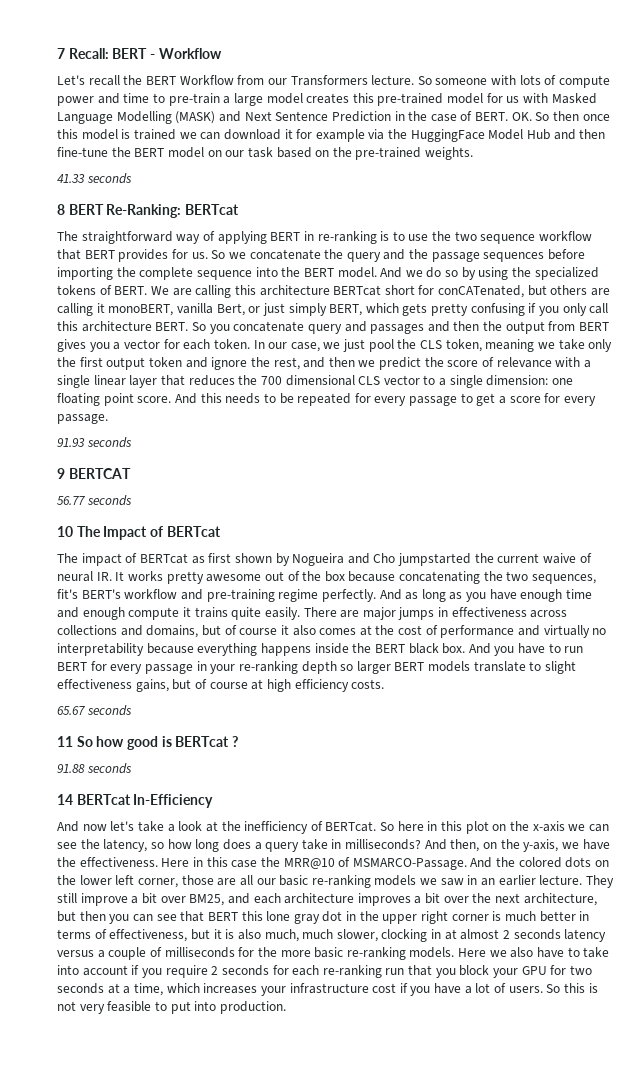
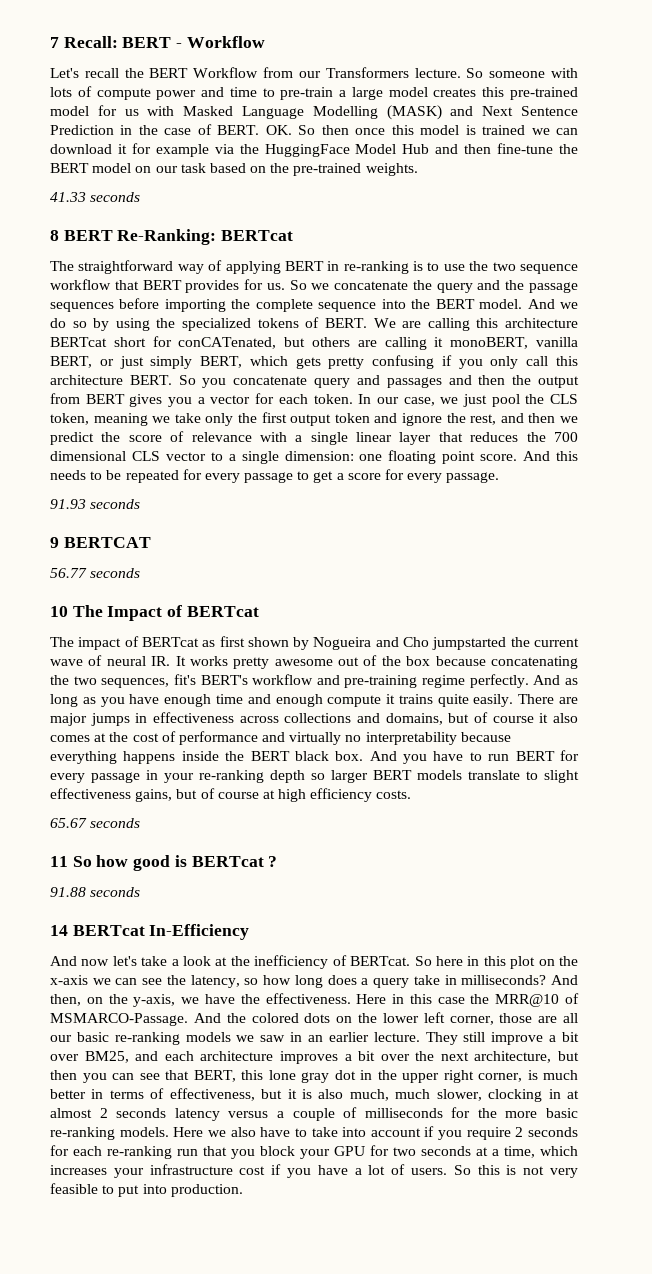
[216,303,245,316] Bert, -> [50,356,92,368] BERT,
[543,553,577,564] waive -> [50,659,83,666] wave
[207,912,238,921] BERT -> [193,1070,236,1082] BERT,
[451,914,489,921] corner -> [478,1073,522,1082] corner,

